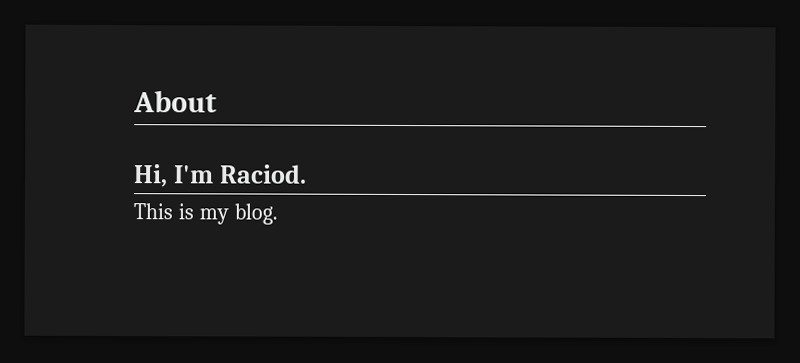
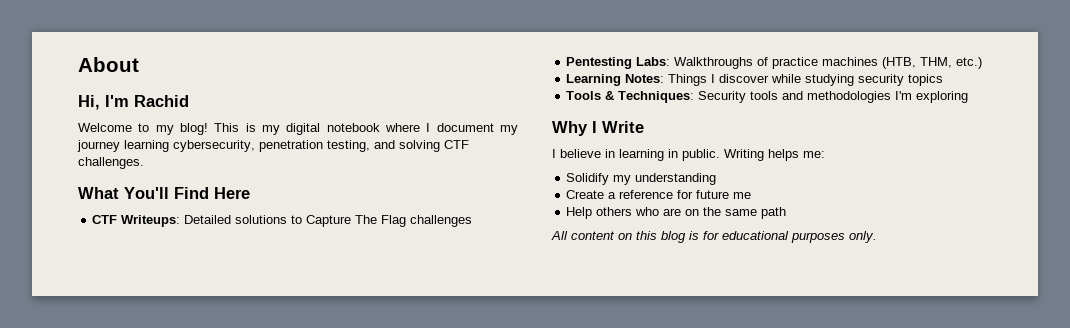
[218,164,307,184] [133,203,278,225] Raciod. // This is my blog. -> [134,95,189,107] [78,123,518,135] [77,140,469,152] [78,157,144,169] [78,187,250,199] [92,215,473,227] [566,57,983,69] [566,74,944,86] [566,91,969,103] [552,121,644,136] [552,149,825,161] [566,173,717,185] [566,190,752,199] [566,207,787,219] [551,231,877,243] Rachid // Welcome to my blog! This is my digital notebook where I document my journey learning cybersecurity, penetration testing, and solving CTF challenges. // What You'll Find Here // CTF Writeups: Detailed solutions to Capture The Flag challenges // Pentesting Labs: Walkthroughs of practice machines (HTB, THM, etc.) // Learning Notes: Things I discover while studying security topics // Tools & Techniques: Security tools and methodologies I'm exploring // Why I Write // I believe in learning in public. Writing helps me: // Solidify my understanding // Create a reference for future me // Help others who are on the same path // All content on this blog is for educational purposes only.

